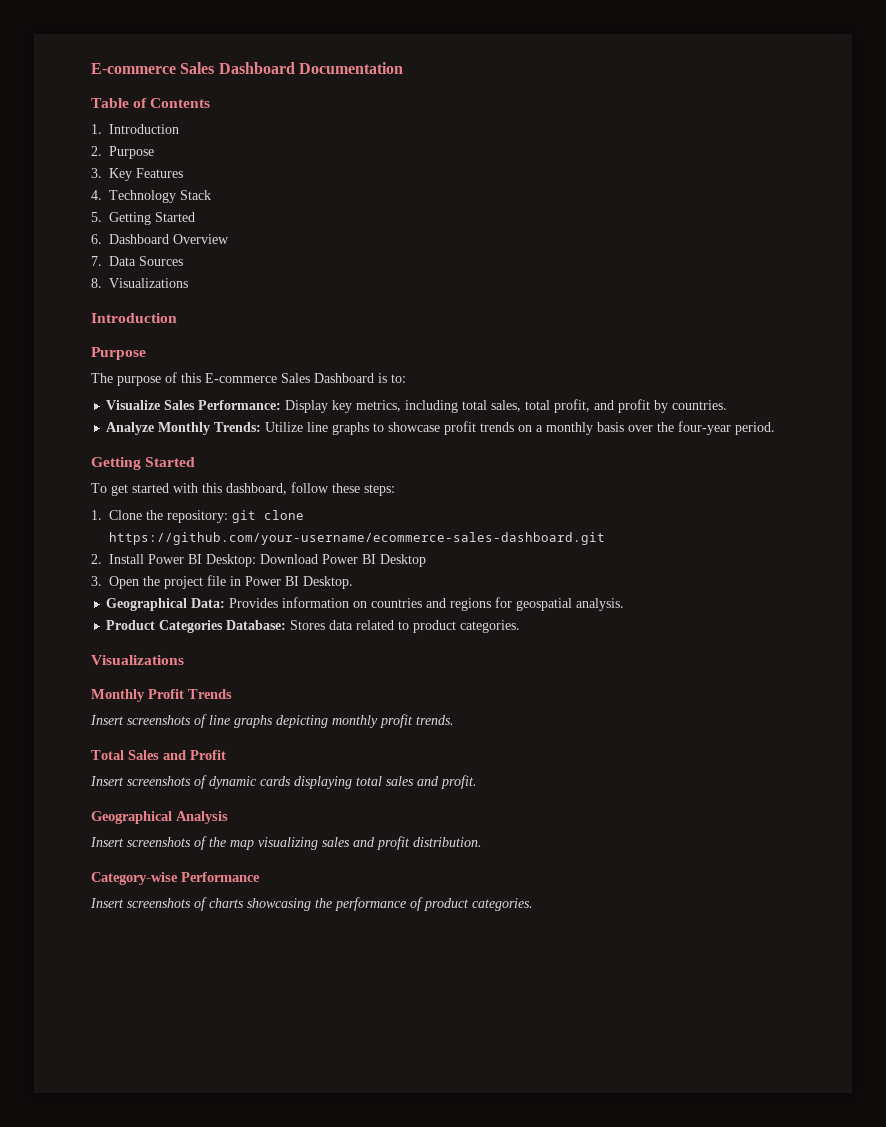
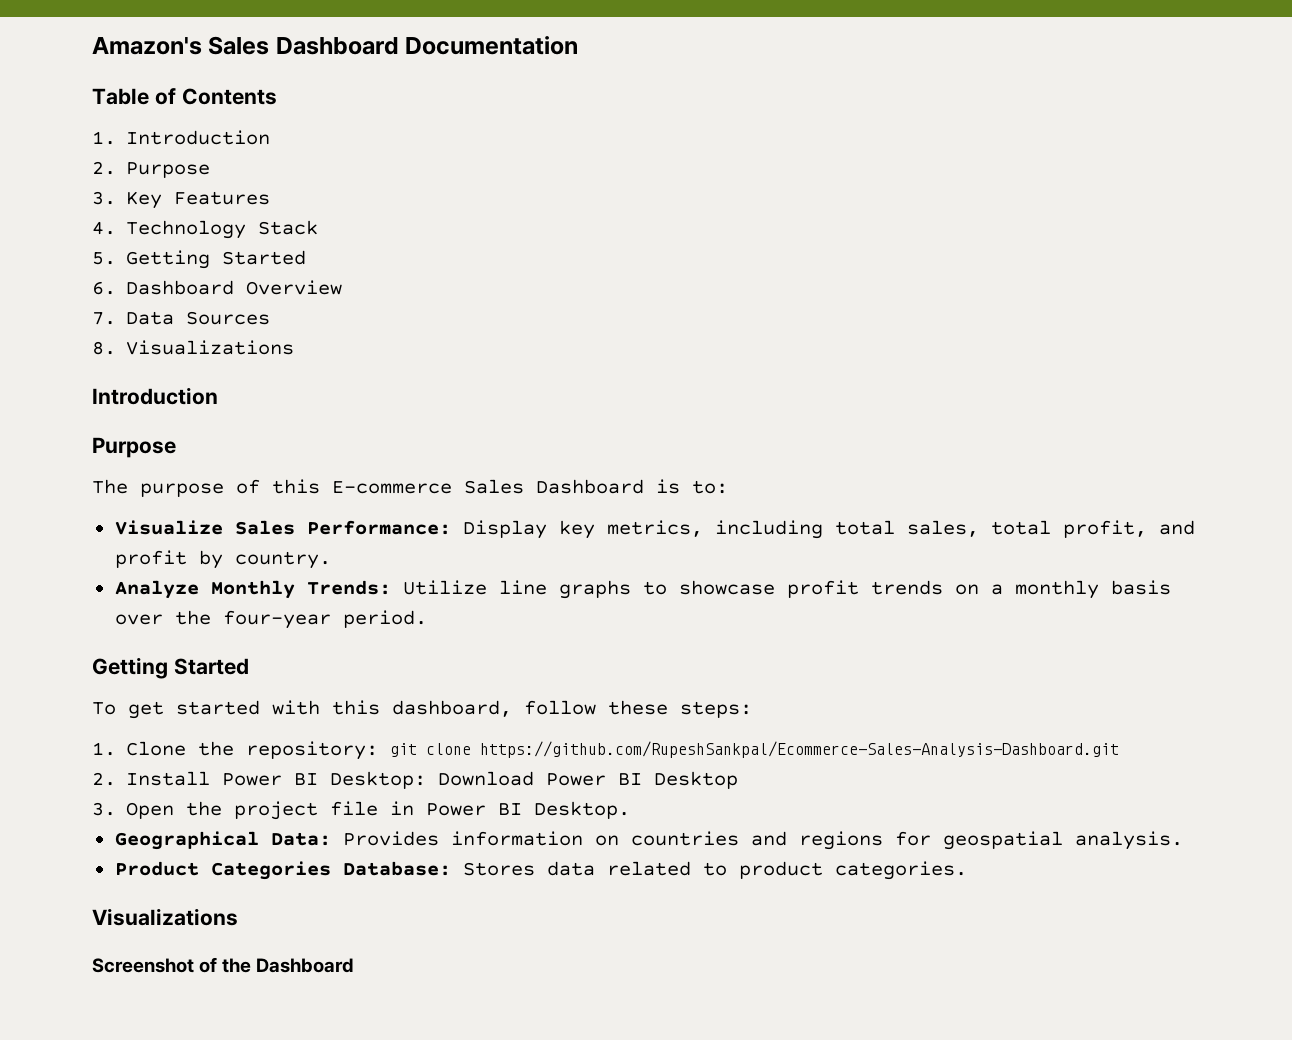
[91,63,176,74] E-commerce -> [92,37,202,55] Amazon's
[672,400,728,410] countries. -> [234,551,331,569] country.
[109,532,605,545] https://github.com/your-username/ecommerce-sales-dashboard.git -> [480,741,1120,758] https://github.com/RupeshSankpal/Ecommerce-Sales-Analysis-Dashboard.git
[91,689,232,702] [90,714,454,728] [91,750,226,760] [90,775,477,789] [91,811,228,824] [90,836,482,850] [91,872,260,885] [90,897,533,911] Monthly Profit Trends // Insert screenshots of line graphs depicting monthly profit trends. // Total Sales and Profit // Insert screenshots of dynamic cards displaying total sales and profit. // Geographical Analysis // Insert screenshots of the map visualizing sales and profit distribution. // Category-wise Performance // Insert screenshots of charts showcasing the performance of product categories. -> [92,957,355,973] Screenshot of the Dashboard

